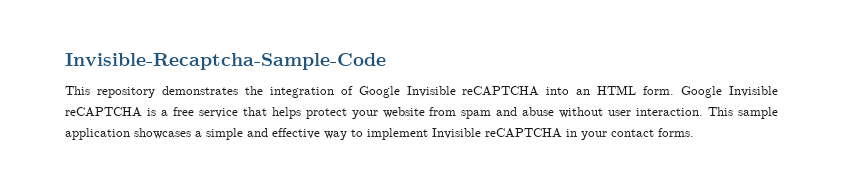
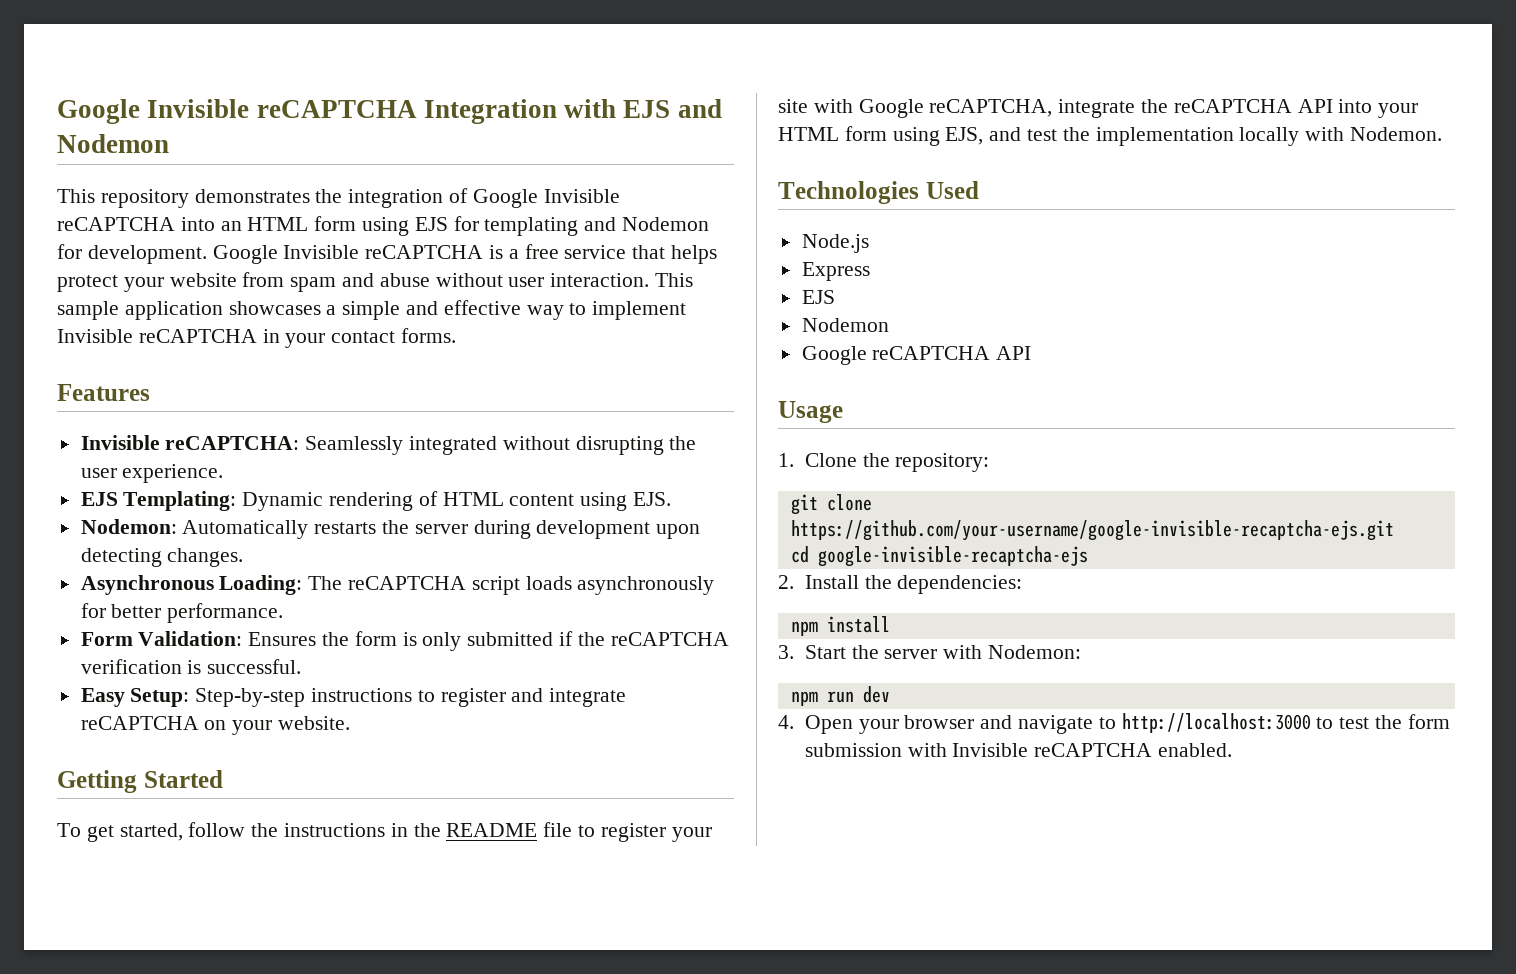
[65,53,386,70] Invisible-Recaptcha-Sample-Code -> [57,99,722,124] [57,134,169,153] Google Invisible reCAPTCHA Integration with EJS and Nodemon
[643,86,675,95] form. -> [314,216,710,236] [57,244,207,264] form using EJS for templating and Nodemon for development.
(694, 132) none -> [57,384,150,401] [80,435,697,455] [80,464,224,483] [80,491,672,511] [80,519,701,539] [80,548,244,567] [80,575,715,595] [80,603,284,623] [80,631,729,651] [80,659,302,674] [80,688,627,707] [80,716,351,735] [57,770,223,793] [57,822,712,842] [778,99,1419,118] [778,126,1443,146] [778,181,979,204] [801,234,869,253] [801,262,870,281] [801,290,835,304] [801,318,889,332] [801,346,1032,365] [778,401,843,423] [778,453,990,472] [790,494,872,515] [790,520,1394,541] [790,546,1088,567] [778,575,1023,594] [790,616,890,636] [778,645,1081,659] [790,686,890,706] [778,713,1450,734] [804,743,1232,757] // Features // Invisible reCAPTCHA: Seamlessly integrated without disrupting the user experience. // EJS Templating: Dynamic rendering of HTML content using EJS. // Nodemon: Automatically restarts the server during development upon detecting changes. // Asynchronous Loading: The reCAPTCHA script loads asynchronously for better performance. // Form Validation: Ensures the form is only submitted if the reCAPTCHA verification is successful. // Easy Setup: Step-by-step instructions to register and integrate reCAPTCHA on your website. // Getting Started // To get started, follow the instructions in the README file to register your site with Google reCAPTCHA, integrate the reCAPTCHA API into your HTML form using EJS, and test the implementation locally with Nodemon. // Technologies Used // Node.js // Express // EJS // Nodemon // Google reCAPTCHA API // Usage // 1. Clone the repository: // git clone https://github.com/your-username/google-invisible-recaptcha-ejs.git // cd google-invisible-recaptcha-ejs // 2. Install the dependencies: // npm install // 3. Start the server with Nodemon: // npm run dev // 4. Open your browser and navigate to http://localhost:3000 to test the form submission with Invisible reCAPTCHA enabled.

